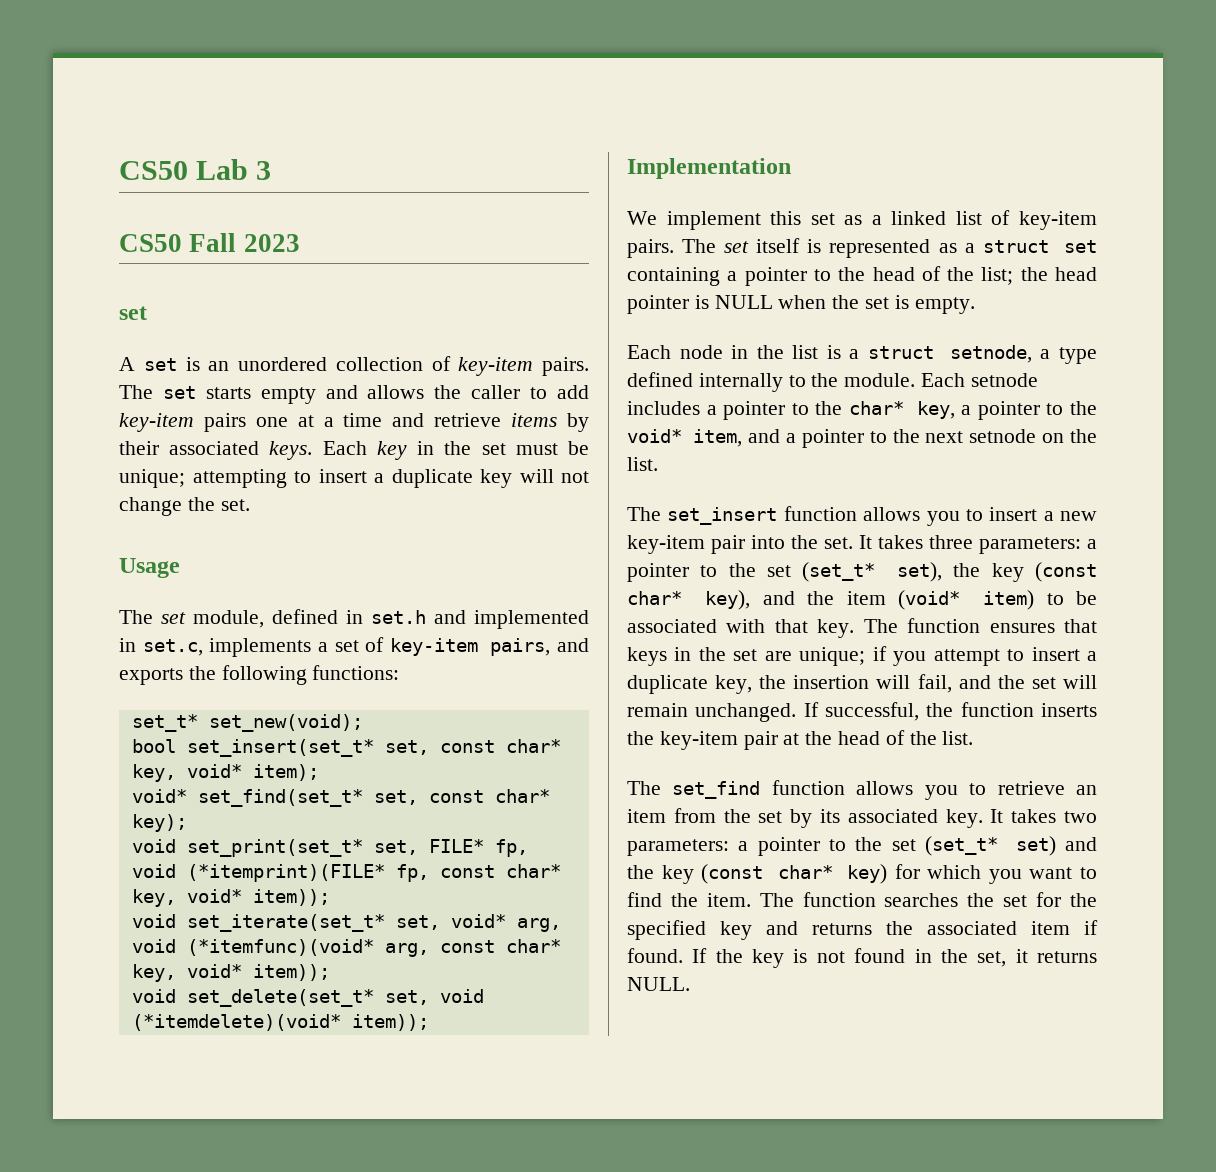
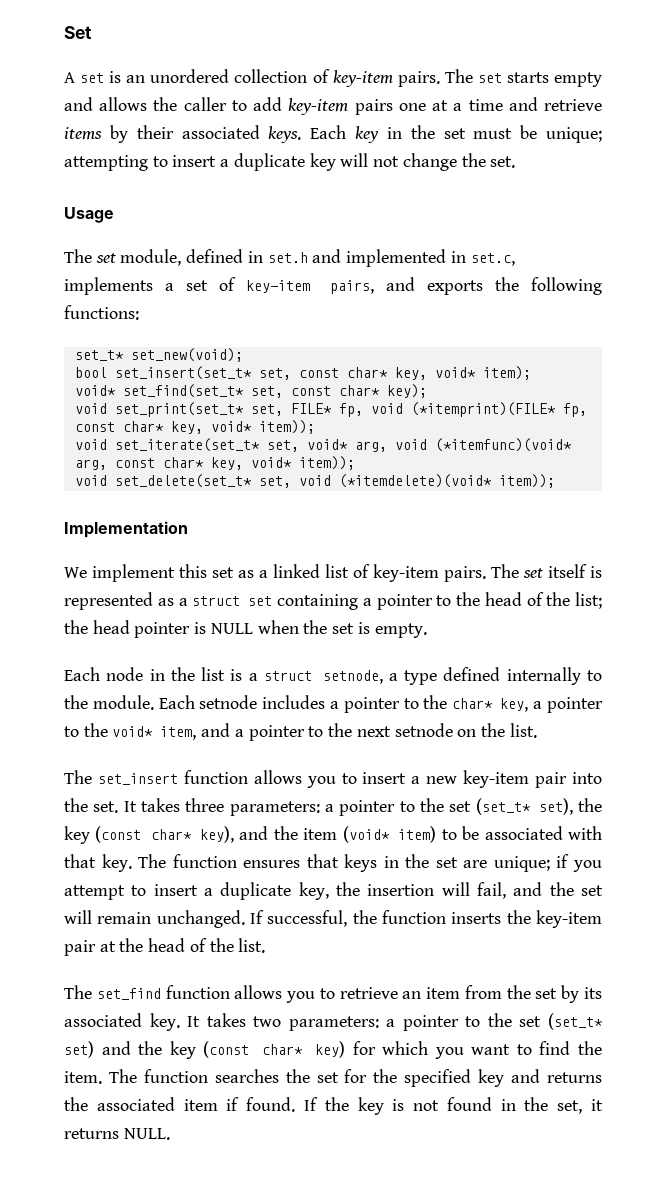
[119,159,272,180] [119,233,300,252] [119,306,147,320] CS50 Lab 3 // CS50 Fall 2023 // set -> [64,26,92,39] Set

